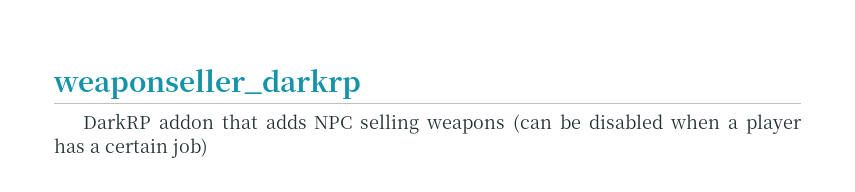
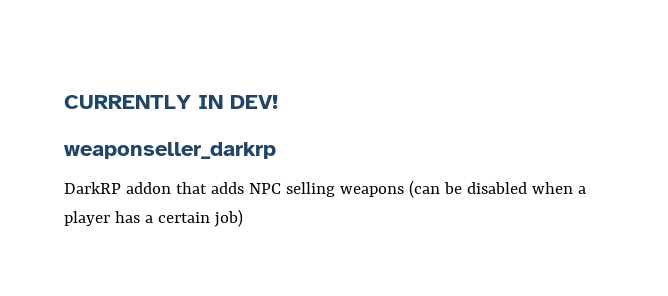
(53, 84) none -> [64,95,278,109] CURRENTLY IN DEV! //

